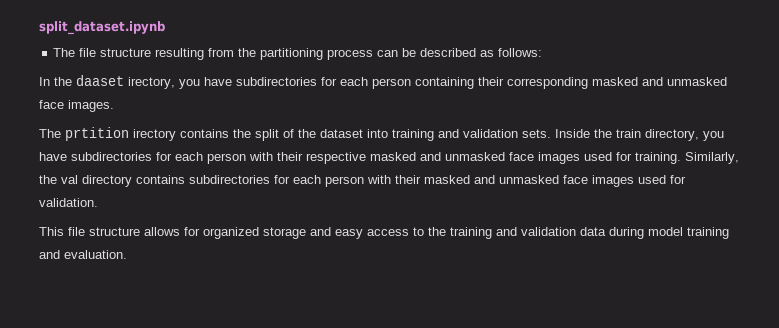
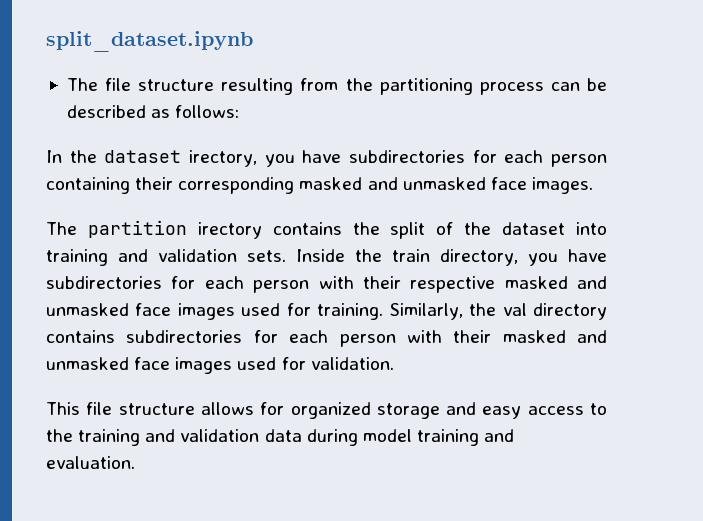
[76,75,124,86] daaset -> [104,150,182,163] dataset
[65,127,129,141] prtition -> [87,220,187,238] partition

